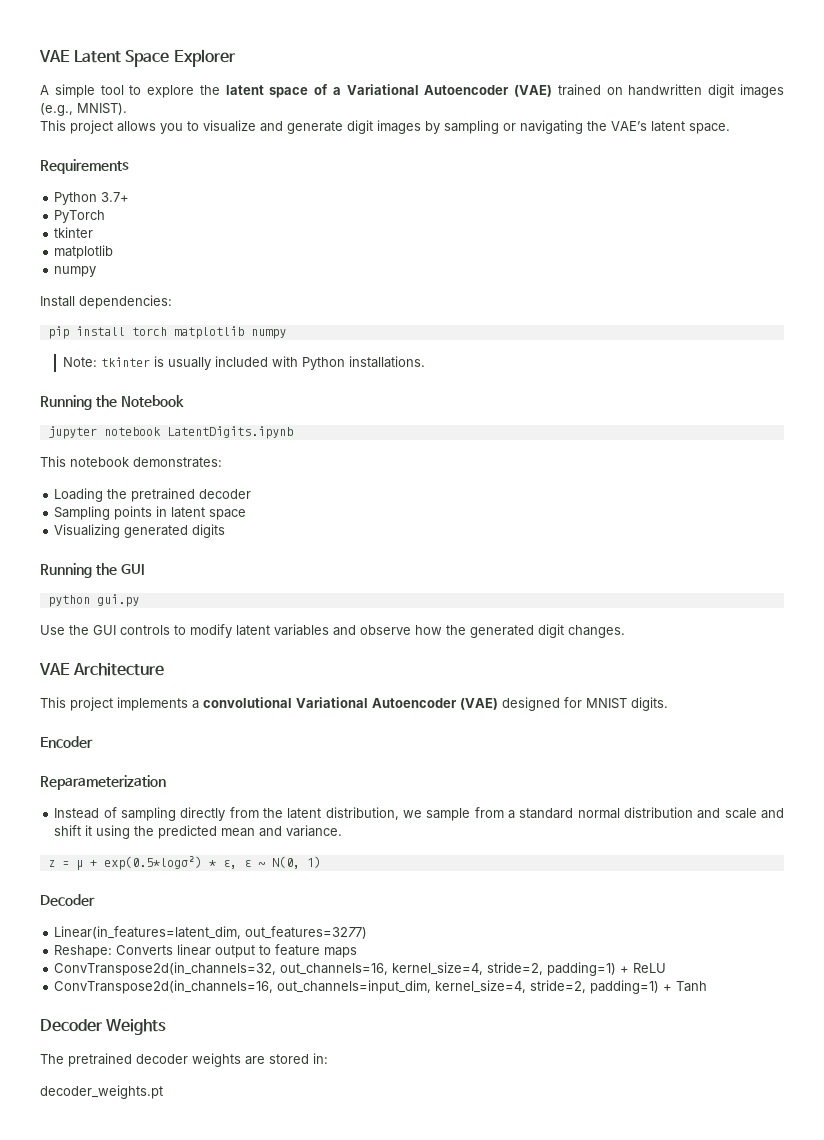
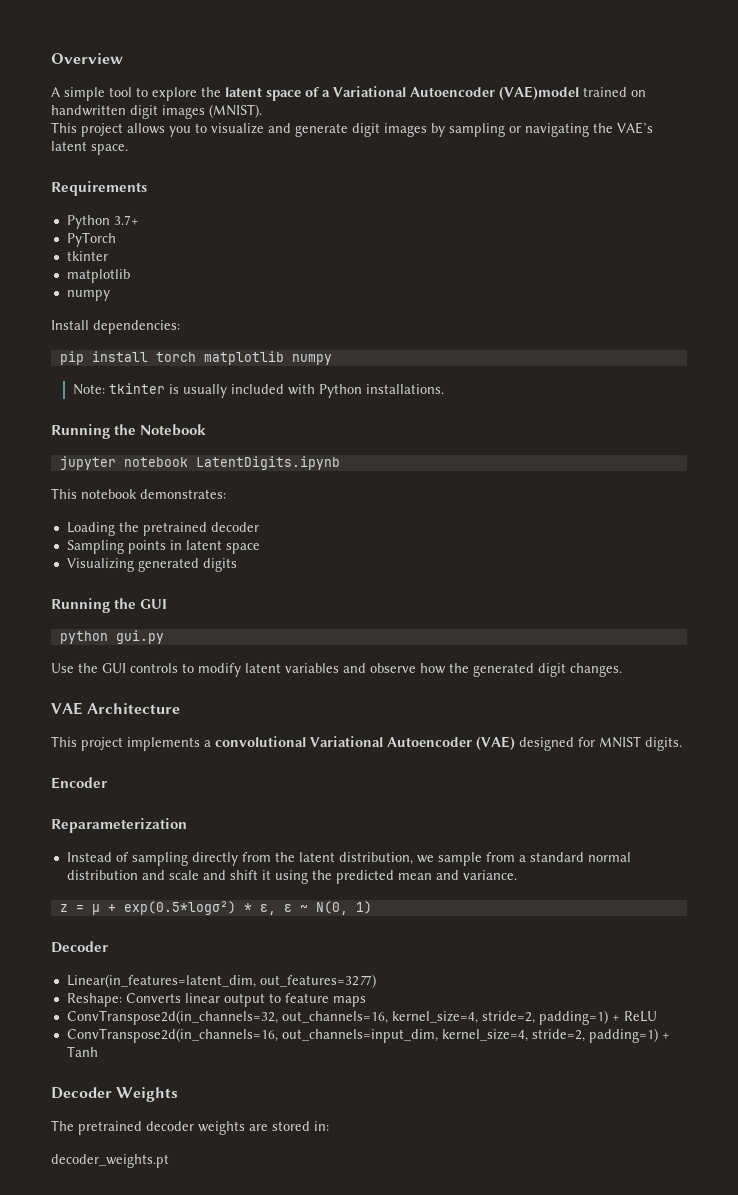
[39,49,236,67] VAE Latent Space Explorer -> [51,53,123,64] Overview
[514,85,553,97] (VAE) -> [499,86,579,100] (VAE)model
[40,103,127,116] (e.g., MNIST). -> [209,104,262,118] (MNIST).

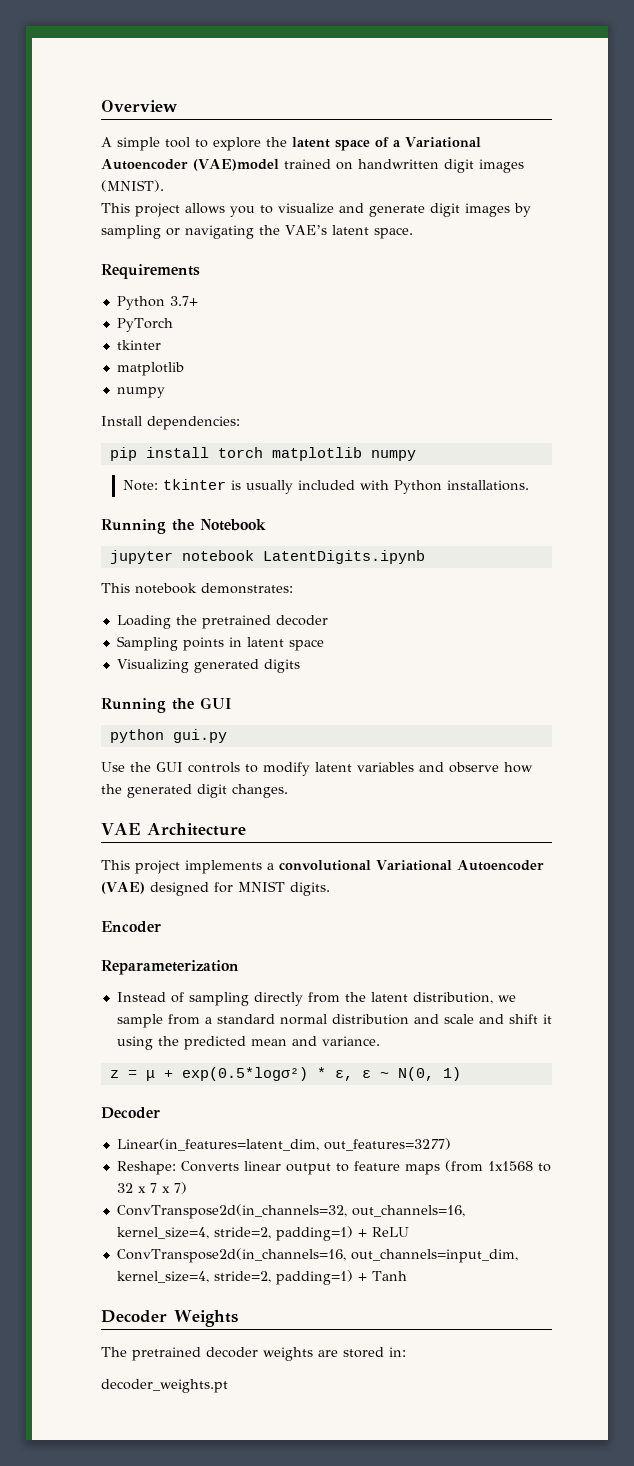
(366, 1001) none -> [444,1160,551,1172] [116,1182,187,1194] (from 1x1568 to 32 x 7 x 7)

